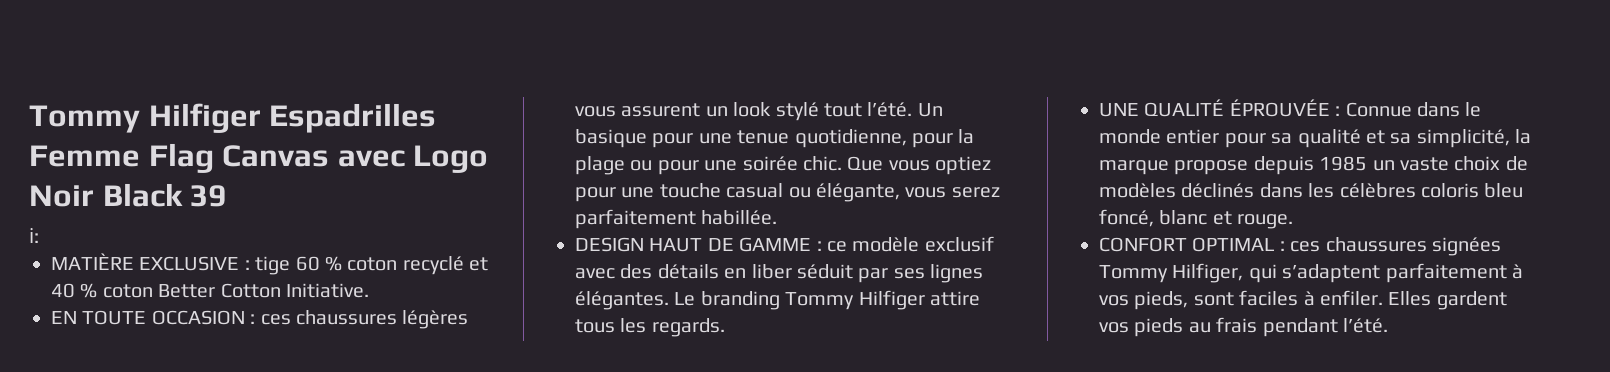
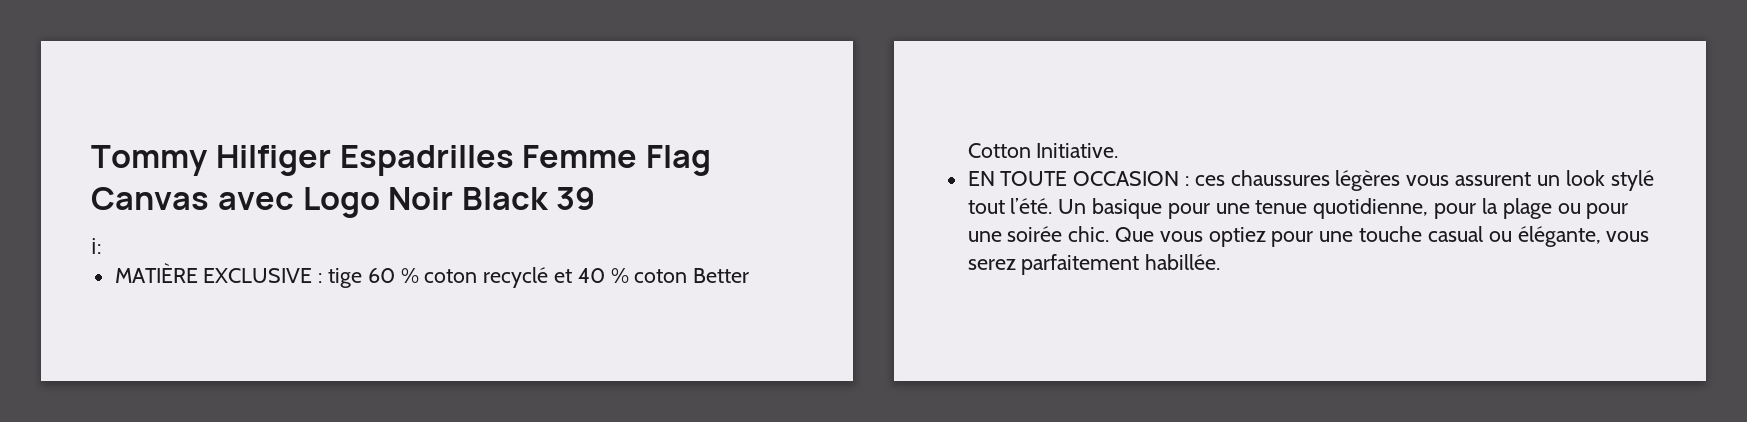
[575,236,994,252] [575,264,984,283] [575,290,980,310] [575,318,725,337] [1099,99,1482,117] [1099,129,1532,148] [1099,156,1528,175] [1099,183,1524,198] [1099,209,1294,229] [1099,237,1501,256] [1099,263,1523,283] [1099,290,1507,310] [1099,317,1388,337] // DESIGN HAUT DE GAMME : ce modèle exclusif avec des détails en liber séduit par ses lignes élégantes. Le branding Tommy Hilfiger attire tous les regards. // UNE QUALITÉ ÉPROUVÉE : Connue dans le monde entier pour sa qualité et sa simplicité, la marque propose depuis 1985 un vaste choix de modèles déclinés dans les célèbres coloris bleu foncé, blanc et rouge. // CONFORT OPTIMAL : ces chaussures signées Tommy Hilfiger, qui s’adaptent parfaitement à vos pieds, sont faciles à enfiler. Elles gardent vos pieds au frais pendant l’été. -> (1221, 262) none

